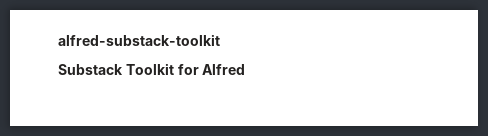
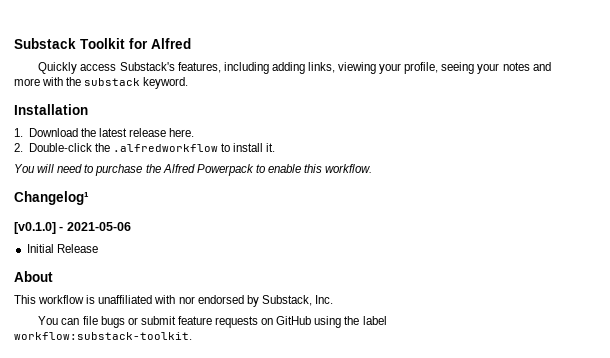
[58,34,220,46] alfred-substack-toolkit // -> (14, 43) none
(246, 69) none -> [38,62,551,74] [14,77,189,89] [14,104,88,115] [14,128,195,137] [14,143,276,152] [14,164,373,176] [14,191,89,205] [14,222,131,234] [26,244,98,253] [14,271,53,282] [14,295,333,307] [38,316,387,328] [14,332,192,340] // Quickly access Substack's features, including adding links, viewing your profile, seeing your notes and more with the substack keyword. // Installation // 1. Download the latest release here. // 2. Double-click the .alfredworkflow to install it. // You will need to purchase the Alfred Powerpack to enable this workflow. // Changelog¹ // [v0.1.0] - 2021-05-06 // Initial Release // About // This workflow is unaffiliated with nor endorsed by Substack, Inc. // You can file bugs or submit feature requests on GitHub using the label workflow:substack-toolkit.

